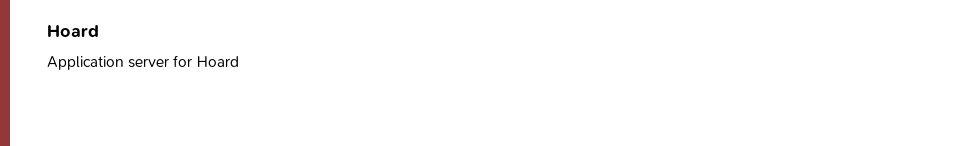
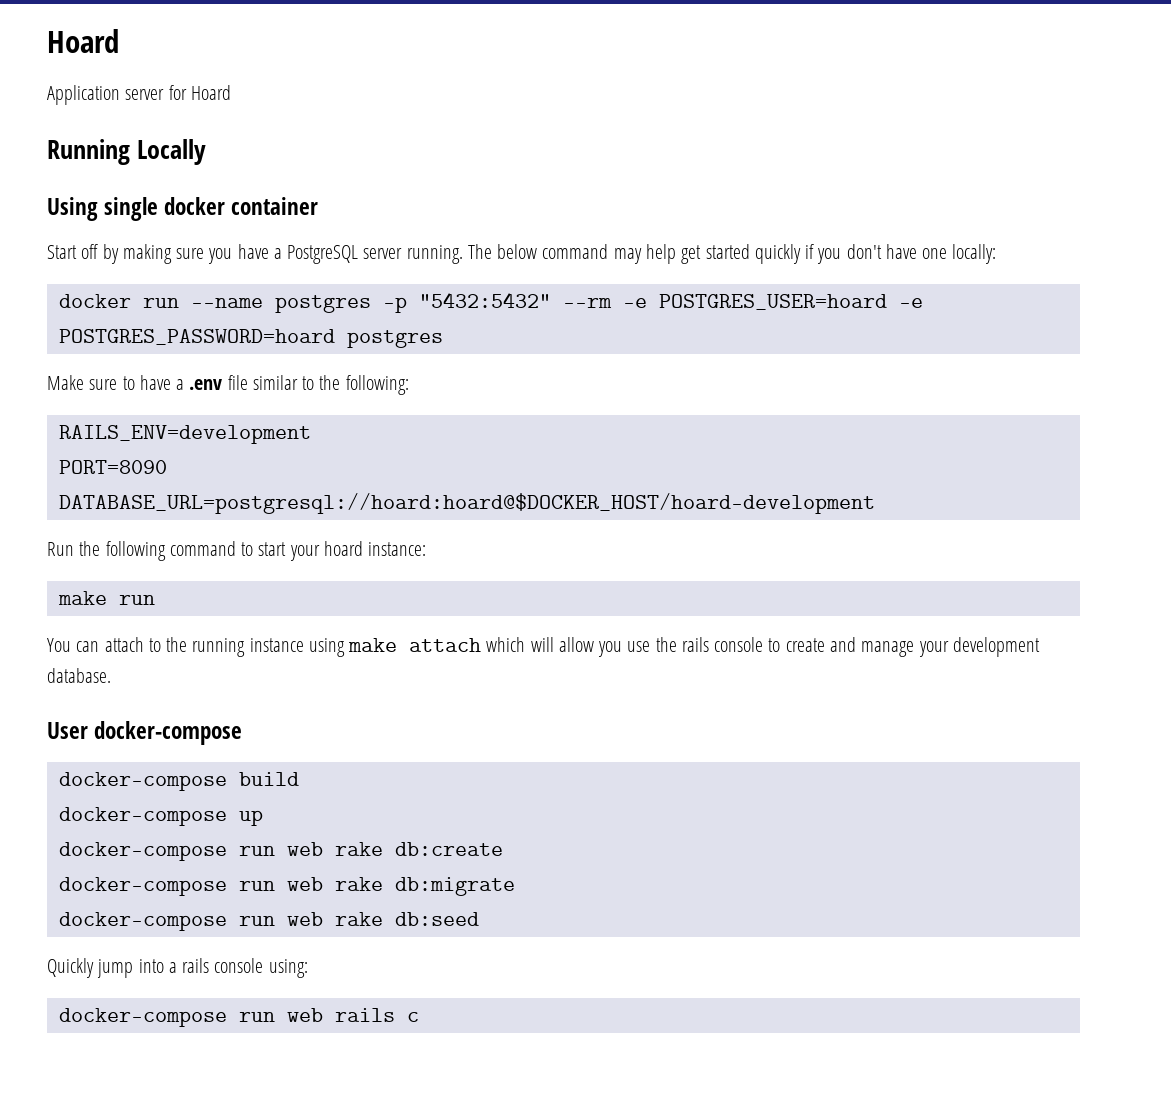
(239, 61) none -> [47,139,207,165] [47,197,319,221] [47,244,997,264] [58,292,923,313] [58,329,443,348] [47,375,409,395] [58,425,311,444] [58,460,167,474] [58,493,875,514] [47,541,427,561] [57,591,155,605] [47,637,1040,657] [47,668,111,683] [47,721,243,745] [58,772,299,791] [58,807,263,826] [58,842,503,861] [58,877,515,896] [58,912,479,931] [47,958,308,978] [58,1008,419,1027] // Running Locally // Using single docker container // Start off by making sure you have a PostgreSQL server running. The below command may help get started quickly if you don't have one locally: // docker run --name postgres -p "5432:5432" --rm -e POSTGRES_USER=hoard -e POSTGRES_PASSWORD=hoard postgres // Make sure to have a .env file similar to the following: // RAILS_ENV=development // PORT=8090 // DATABASE_URL=postgresql://hoard:hoard@$DOCKER_HOST/hoard-development // Run the following command to start your hoard instance: // make run // You can attach to the running instance using make attach which will allow you use the rails console to create and manage your development database. // User docker-compose // docker-compose build // docker-compose up // docker-compose run web rake db:create // docker-compose run web rake db:migrate // docker-compose run web rake db:seed // Quickly jump into a rails console using: // docker-compose run web rails c

